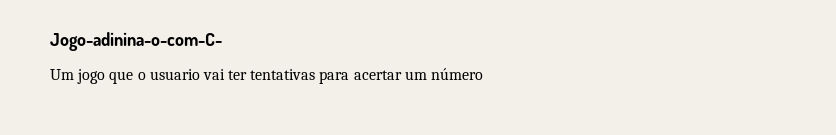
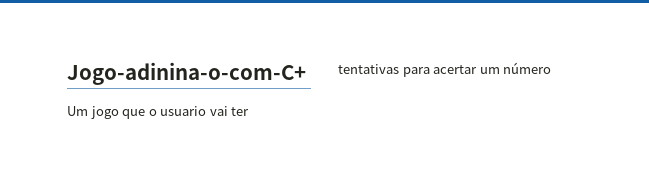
[50,32,222,51] Jogo-adinina-o-com-C- -> [67,62,306,85] Jogo-adinina-o-com-C+

